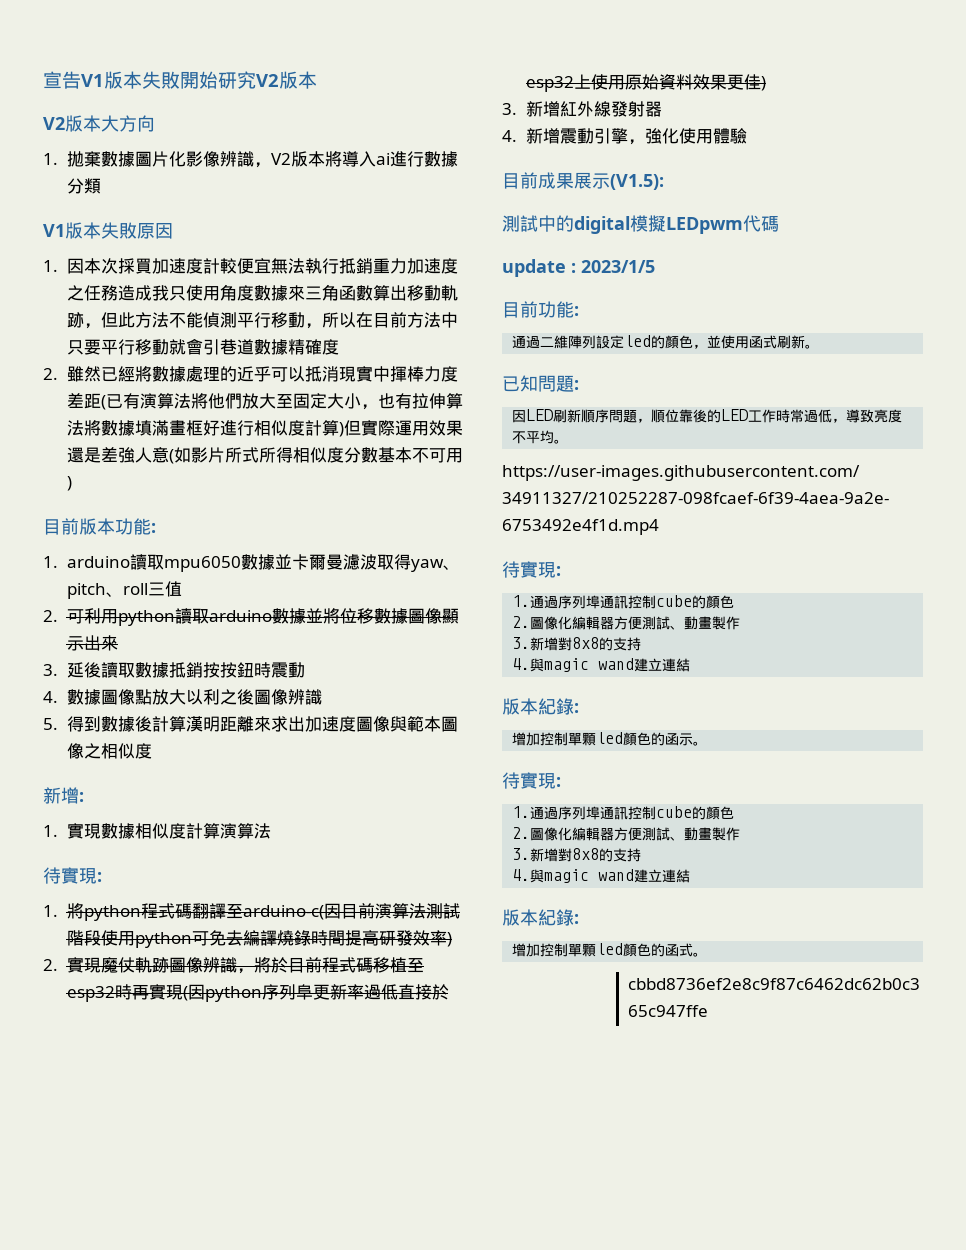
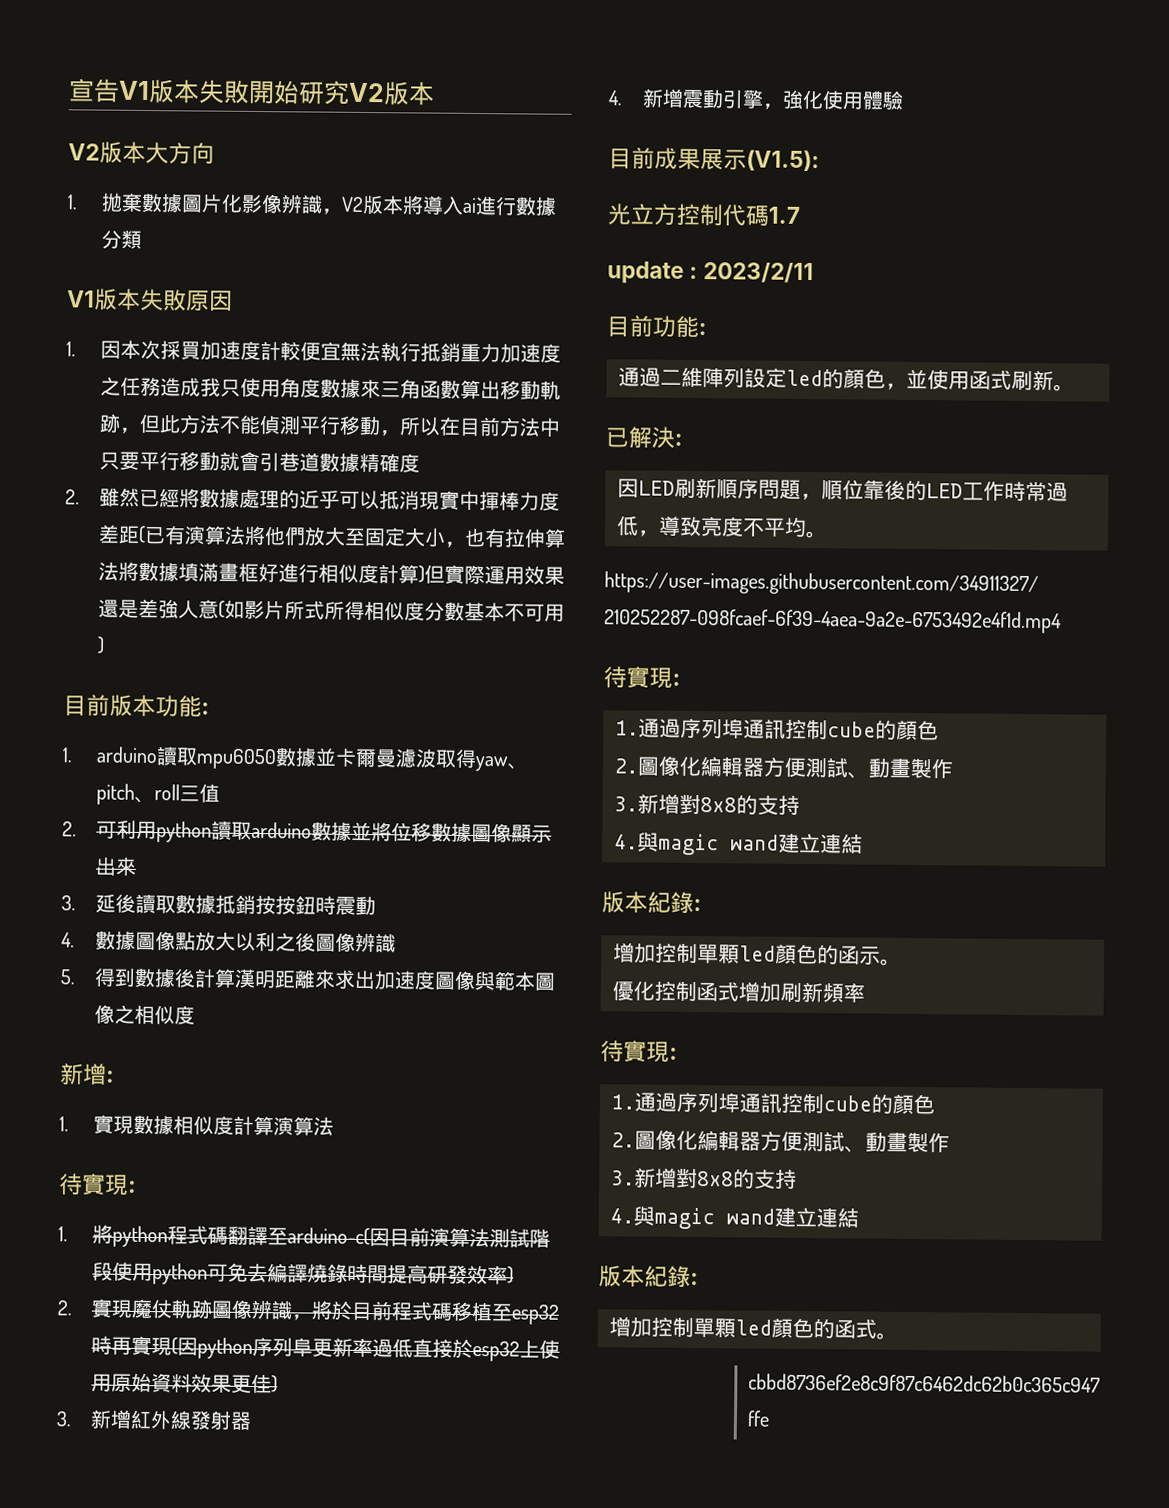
[502,215,743,234] 測試中的digital模擬LEDpwm -> [607,203,723,227] 光立方控制
(779, 224) none -> [768,206,800,224] 1.7
[581,260,655,273] 2023/1/5 -> [703,262,815,284] 2023/2/11
[520,375,574,392] 知問題 -> [628,426,675,449] 解決
(708, 743) none -> [612,981,865,1003] // 優化控制函式增加刷新頻率

